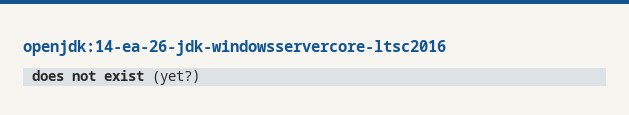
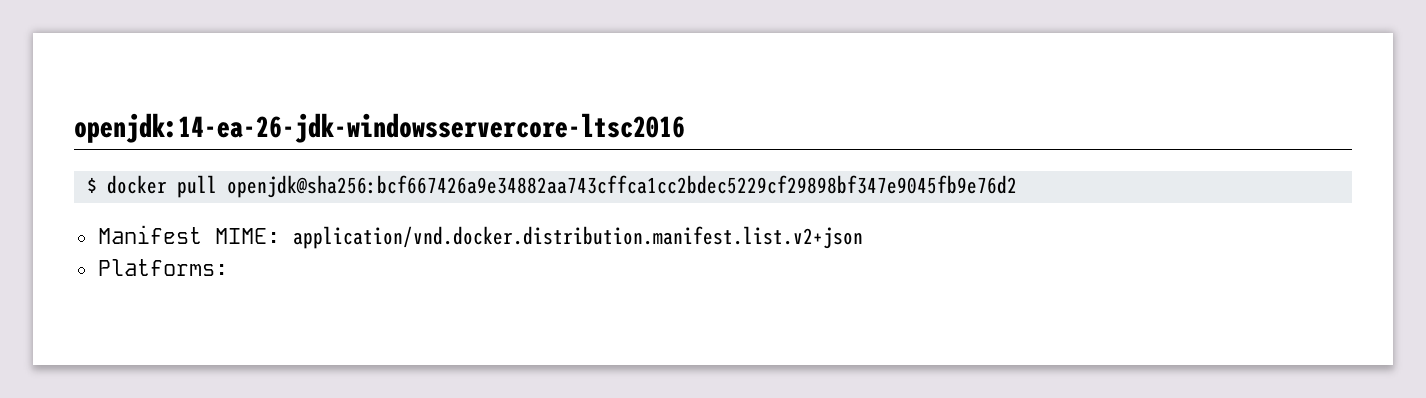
[32,70,201,85] does not exist (yet?) -> [86,175,1017,198] [97,225,863,249] [97,259,228,276] $ docker pull openjdk@sha256:bcf667426a9e34882aa743cffca1cc2bdec5229cf29898bf347e9045fb9e76d2 // Manifest MIME: application/vnd.docker.distribution.manifest.list.v2+json // Platforms:

